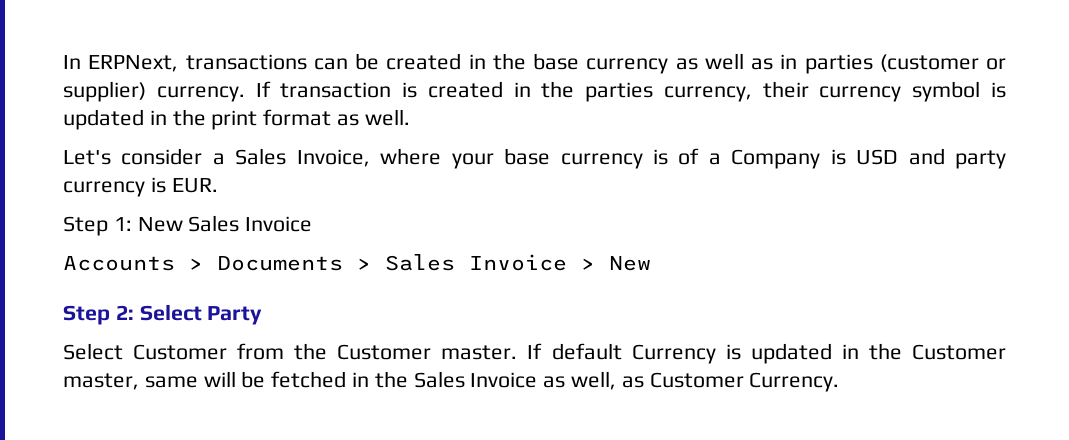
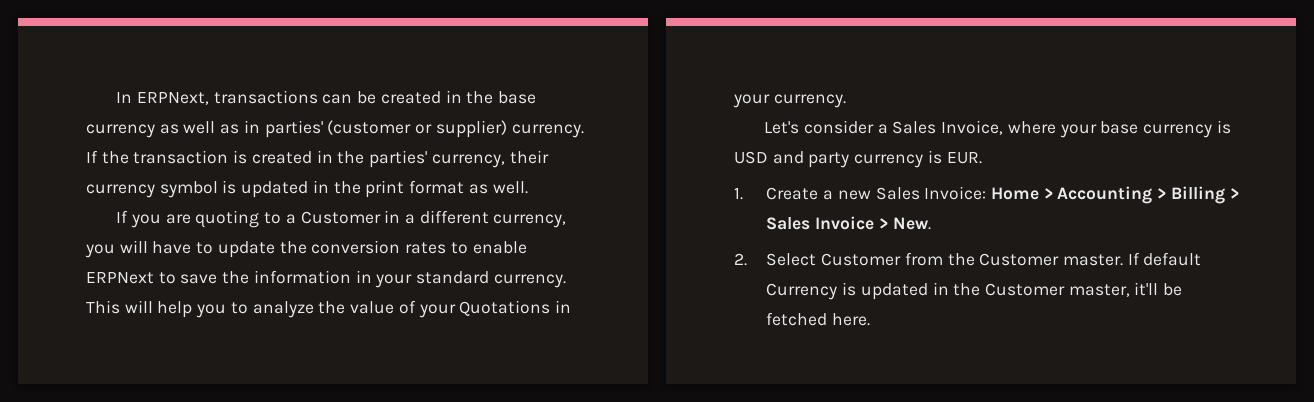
[804,54,873,74] parties -> [264,120,323,138] parties'
(271, 89) none -> [101,151,129,164] the
[585,82,654,102] parties -> [369,150,428,168] parties'
(410, 117) none -> [116,210,567,228] [85,240,527,258] [86,270,566,288] [86,300,571,318] [733,94,846,108] // If you are quoting to a Customer in a different currency, you will have to update the conversion rates to enable ERPNext to save the information in your standard currency. This will help you to analyze the value of your Quotations in your currency.
[678,148,846,169] of a Company is -> (1231, 127) none
[63,215,313,236] [63,254,651,271] [63,304,263,325] Step 1: New Sales Invoice // Accounts > Documents > Sales Invoice > New // Step 2: Select Party // -> [734,186,1239,204] [766,216,931,230] [734,253,747,266] 1. Create a new Sales Invoice: Home > Accounting > Billing > Sales Invoice > New. // 2.
[144,371,840,392] same will be fetched in the Sales Invoice as well, as Customer Currency. -> [1134,282,1183,296] [766,312,871,326] it'll be fetched here.

